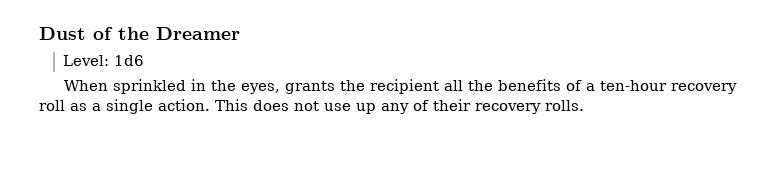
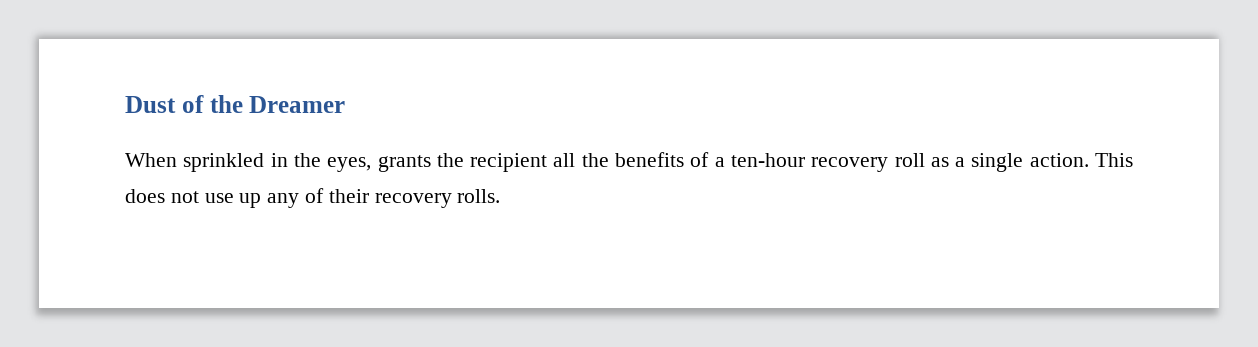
[63,55,145,66] // Level: 1d6 -> (346, 104) none

